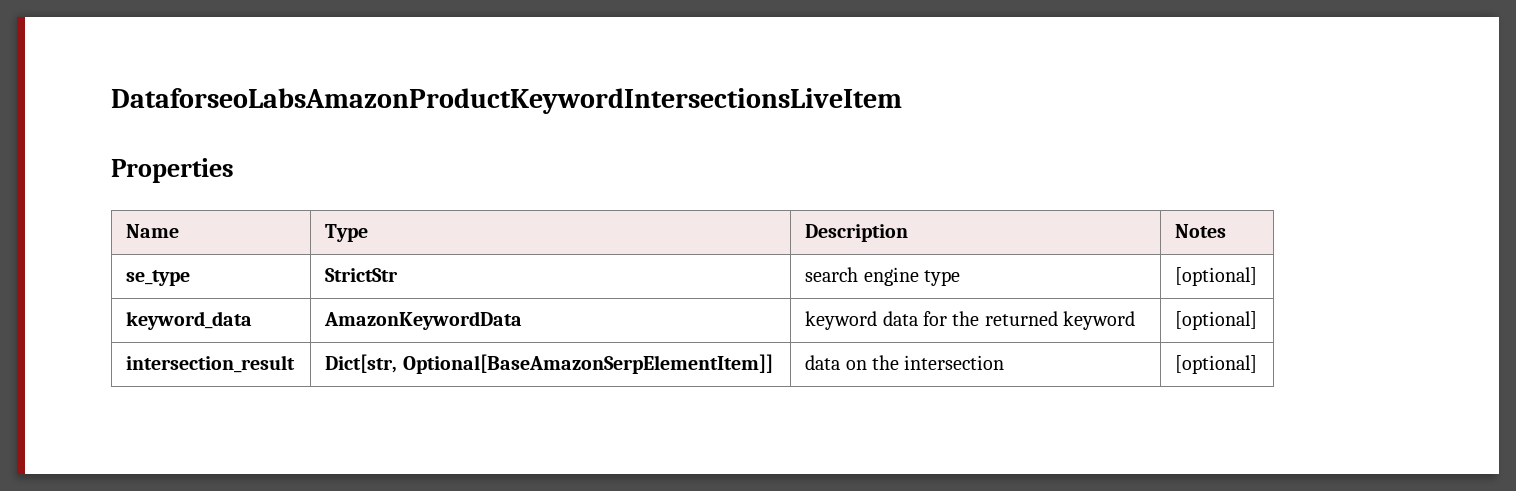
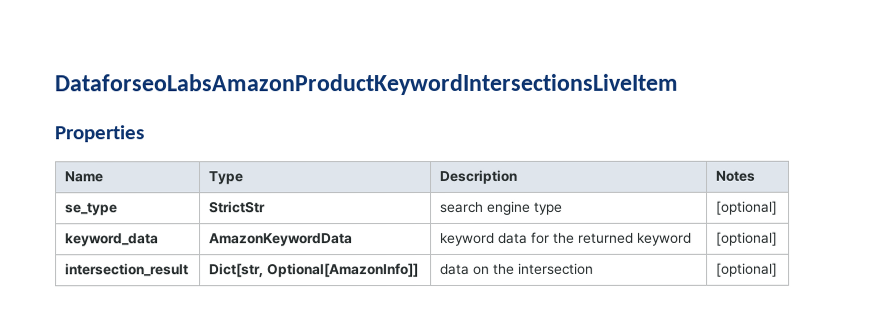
[402,354,773,374] Optional[BaseAmazonSerpElementItem]] -> [267,263,420,278] Optional[AmazonInfo]]

